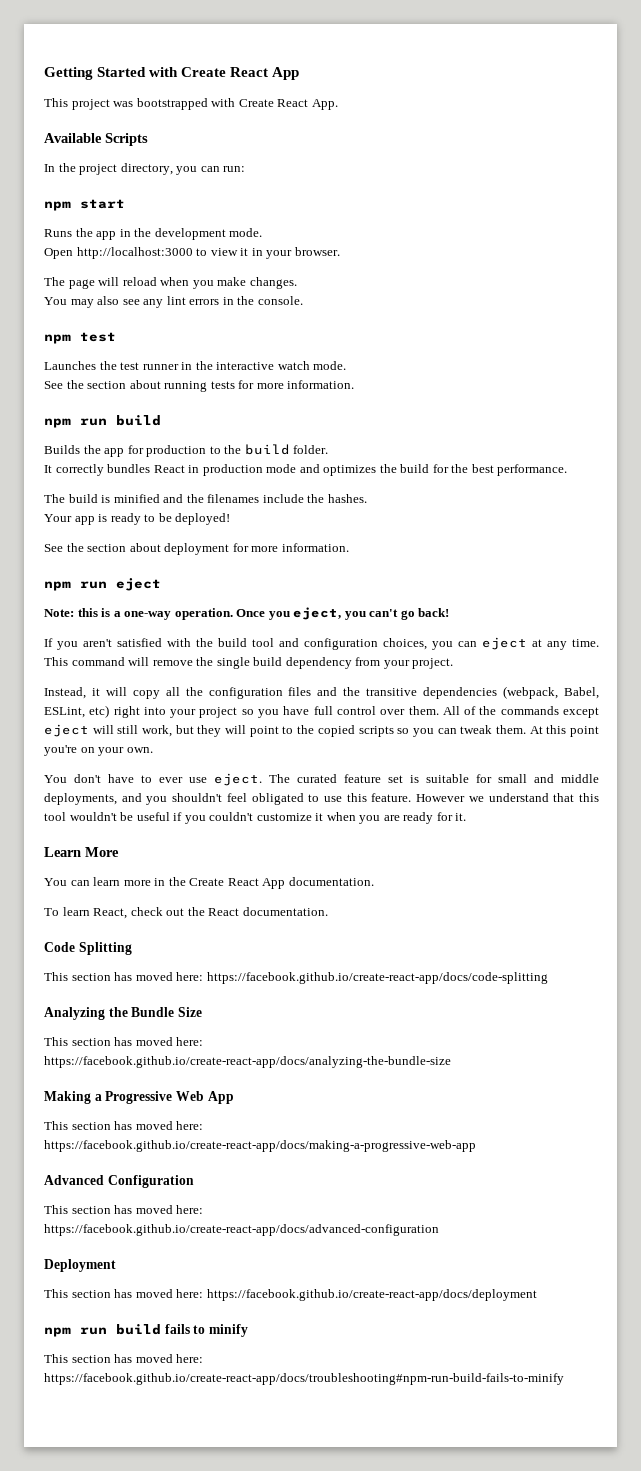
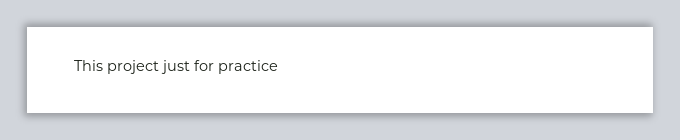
[44,67,300,80] [44,98,338,110] [44,133,148,146] [44,163,246,175] [44,199,125,211] [44,228,263,240] [44,247,340,259] [44,277,297,289] [44,296,303,308] [44,332,116,344] [44,361,347,370] [44,380,355,392] [44,415,161,428] [44,444,329,457] [44,464,568,476] [44,494,367,503] [44,513,231,525] [44,543,349,555] [44,578,161,591] [44,607,450,620] [44,637,599,650] [44,657,454,669] [44,686,599,699] [44,705,600,718] [44,724,599,737] [44,745,153,756] [44,773,599,786] [44,793,600,805] [44,812,467,824] [44,847,119,857] [44,877,374,889] [44,907,328,919] [44,942,132,955] [44,972,548,984] [44,1007,202,1020] [44,1037,204,1046] [44,1056,451,1068] [44,1091,234,1104] [44,1121,204,1130] [44,1140,476,1152] [44,1175,194,1188] [44,1205,204,1214] [44,1224,439,1236] [44,1259,116,1272] [44,1289,537,1301] [44,1324,248,1337] [44,1354,204,1363] [44,1373,564,1385] Getting Started with Create React App // This project was bootstrapped with Create React App. // Available Scripts // In the project directory, you can run: // npm start // Runs the app in the development mode. // Open http://localhost:3000 to view it in your browser. // The page will reload when you make changes. // You may also see any lint errors in the console. // npm test // Launches the test runner in the interactive watch mode. // See the section about running tests for more information. // npm run build // Builds the app for production to the build folder. // It correctly bundles React in production mode and optimizes the build for the best performance. // The build is minified and the filenames include the hashes. // Your app is ready to be deployed! // See the section about deployment for more information. // npm run eject // Note: this is a one-way operation. Once you eject, you can't go back! // If you aren't satisfied with the build tool and configuration choices, you can eject at any time. This command will remove the single build dependency from your project. // Instead, it will copy all the configuration files and the transitive dependencies (webpack, Babel, ESLint, etc) right into your project so you have full control over them. All of the commands except eject will still work, but they will point to the copied scripts so you can tweak them. At this point you're on your own. // You don't have to ever use eject. The curated feature set is suitable for small and middle deployments, and you shouldn't feel obligated to use this feature. However we understand that this tool wouldn't be useful if you couldn't customize it when you are ready for it. // Learn More // You can learn more in the Create React App documentation. // To learn React, check out the React documentation. // Code Splitting // This section has moved here: https://facebook.github.io/create-react-app/docs/code-splitting // Analyzing the Bundle Size // This section has moved here: https://facebook.github.io/create-react-app/docs/analyzing-the-bundle-size // Making a Progressive Web App // This section has moved here: https://facebook.github.io/create-react-app/docs/making-a-progressive-web-app // Advanced Configuration // This section has moved here: https://facebook.github.io/create-react-app/docs/advanced-configuration // Deployment // This section has moved here: https://facebook.github.io/create-react-app/docs/deployment // npm run build fails to minify // This section has moved here: https://facebook.github.io/create-react-app/docs/troubleshooting#npm-run-build-fails-to-minify -> [74,60,278,74] This project just for practice

